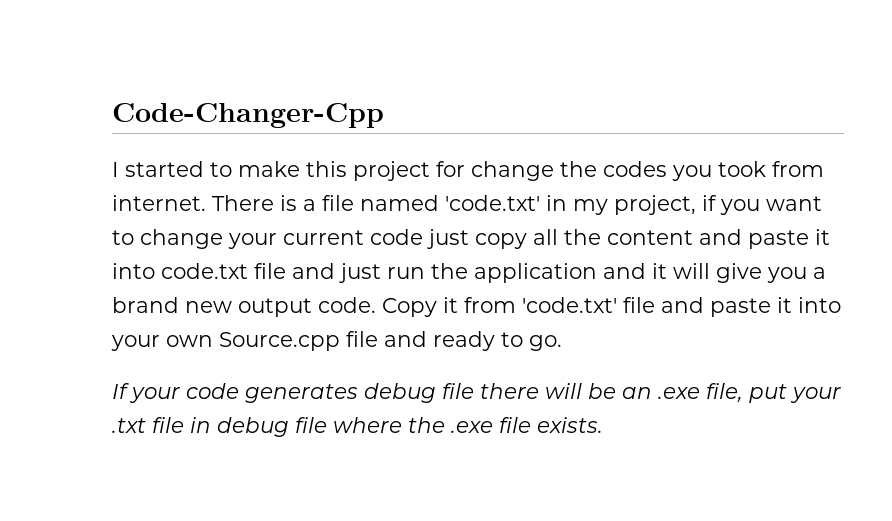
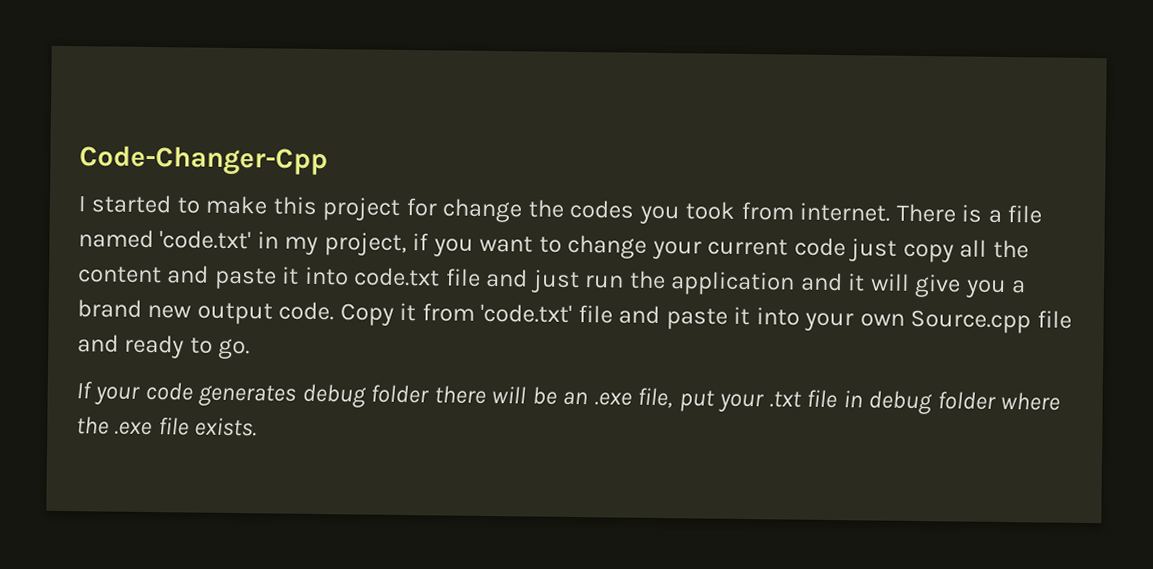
[442,383,474,399] file -> [370,384,430,404] folder
[295,417,327,433] file -> [936,391,996,410] folder

